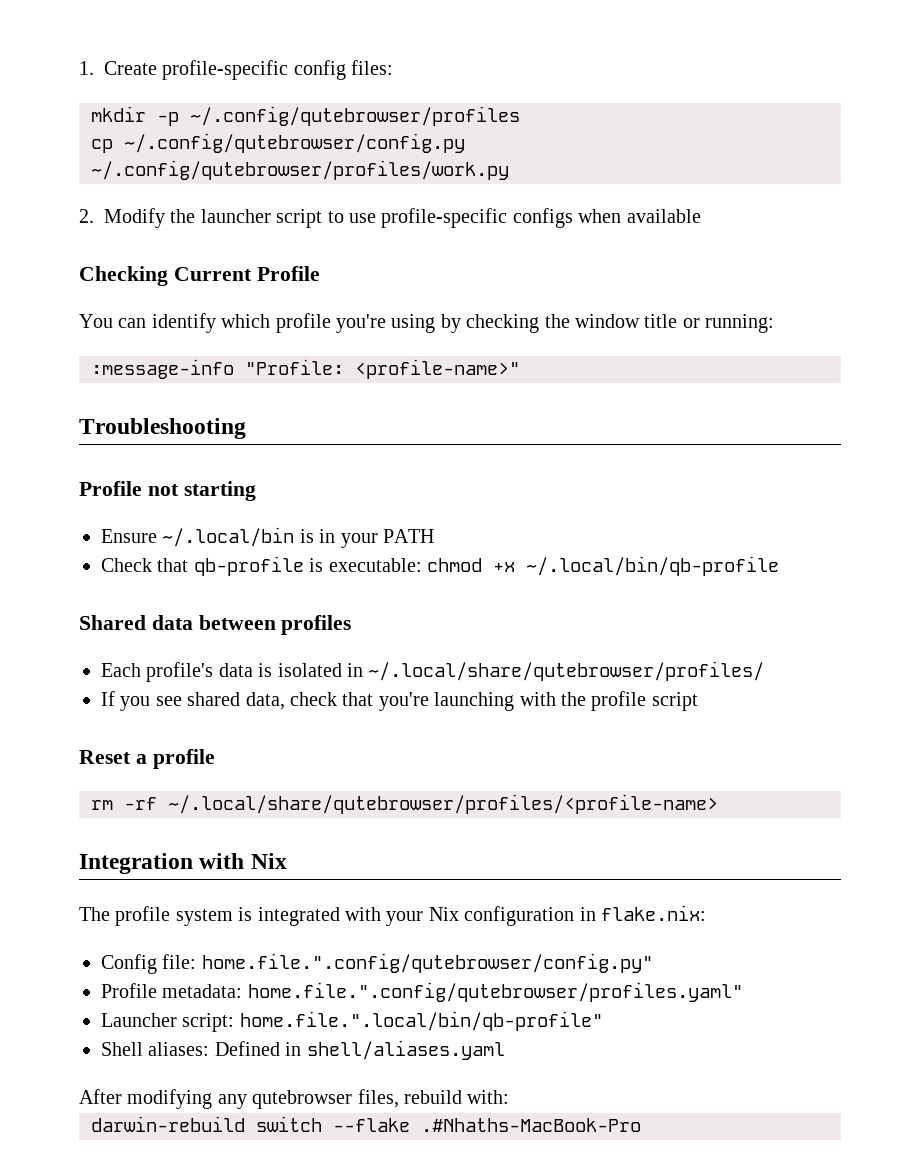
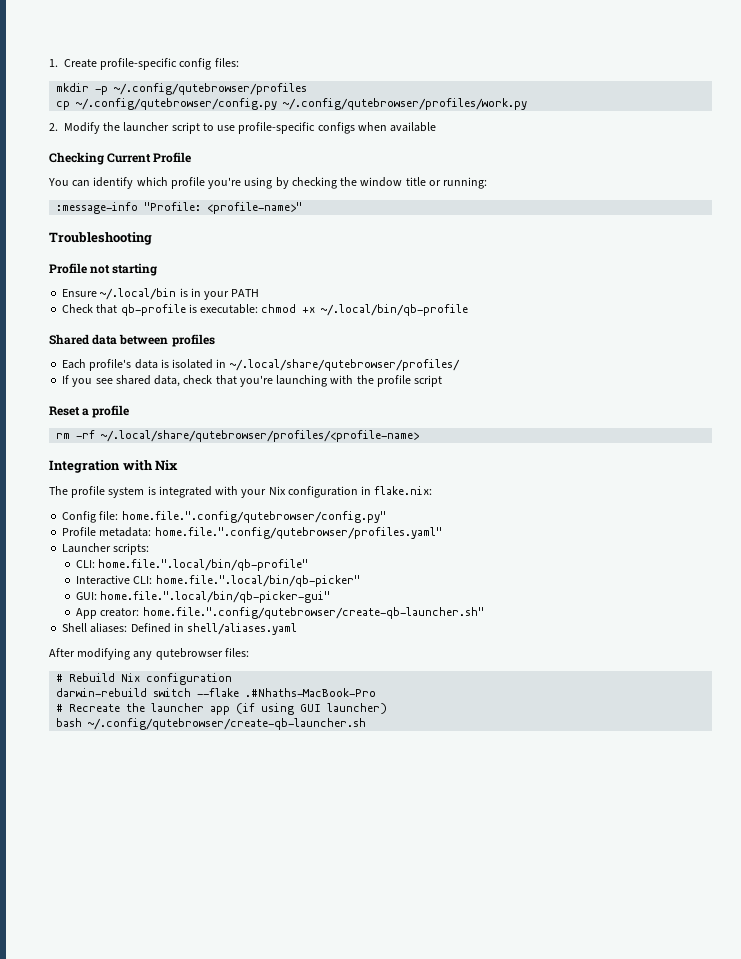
[182,1013,235,1032] script: -> [113,543,150,555] [76,560,96,568] scripts: // CLI:
(603, 1021) none -> [76,575,360,587] [76,591,331,603] [76,607,484,619] // Interactive CLI: home.file.".local/bin/qb-picker" // GUI: home.file.".local/bin/qb-picker-gui" // App creator: home.file.".config/qutebrowser/create-qb-launcher.sh"
[357,1089,510,1108] files, rebuild with: -> [224,648,249,657] [56,673,233,685] files: // # Rebuild Nix configuration
(641, 1125) none -> [56,703,388,715] [56,718,367,730] // # Recreate the launcher app (if using GUI launcher) // bash ~/.config/qutebrowser/create-qb-launcher.sh

